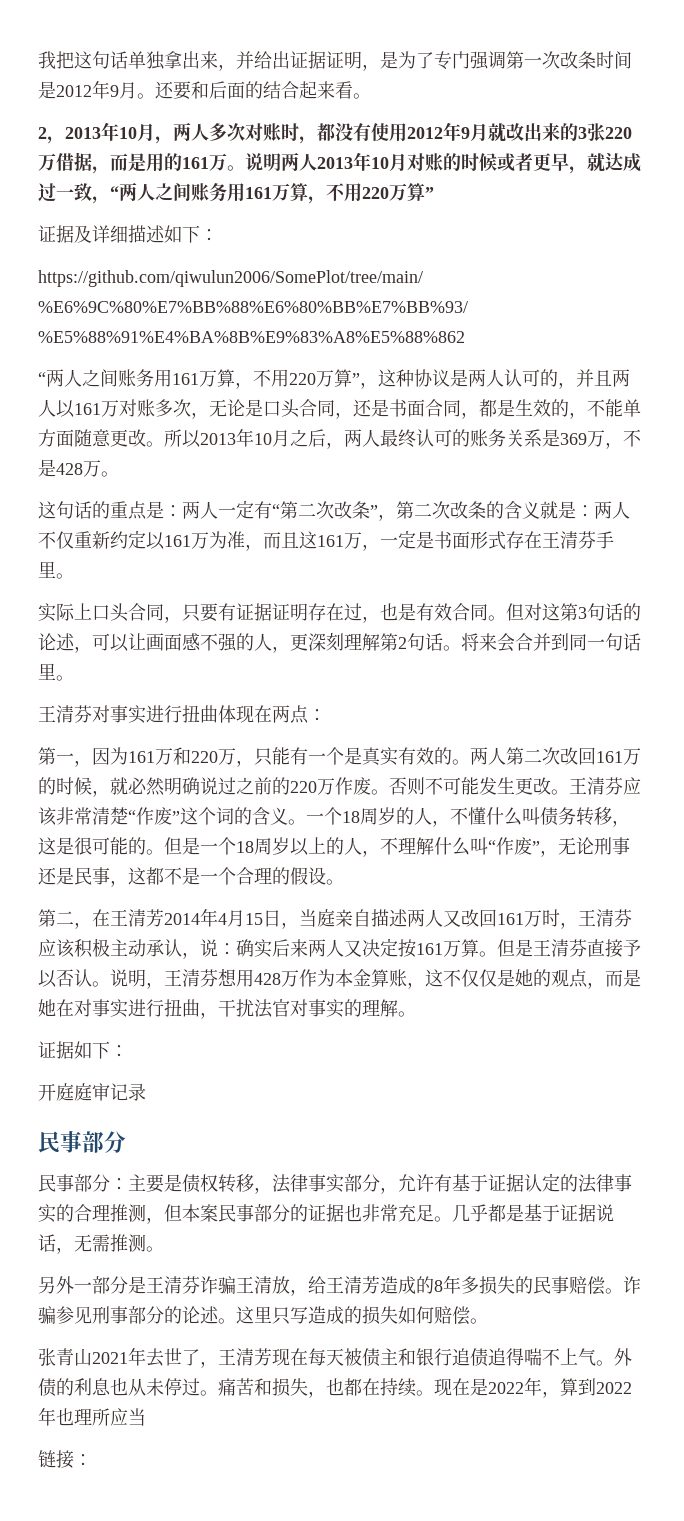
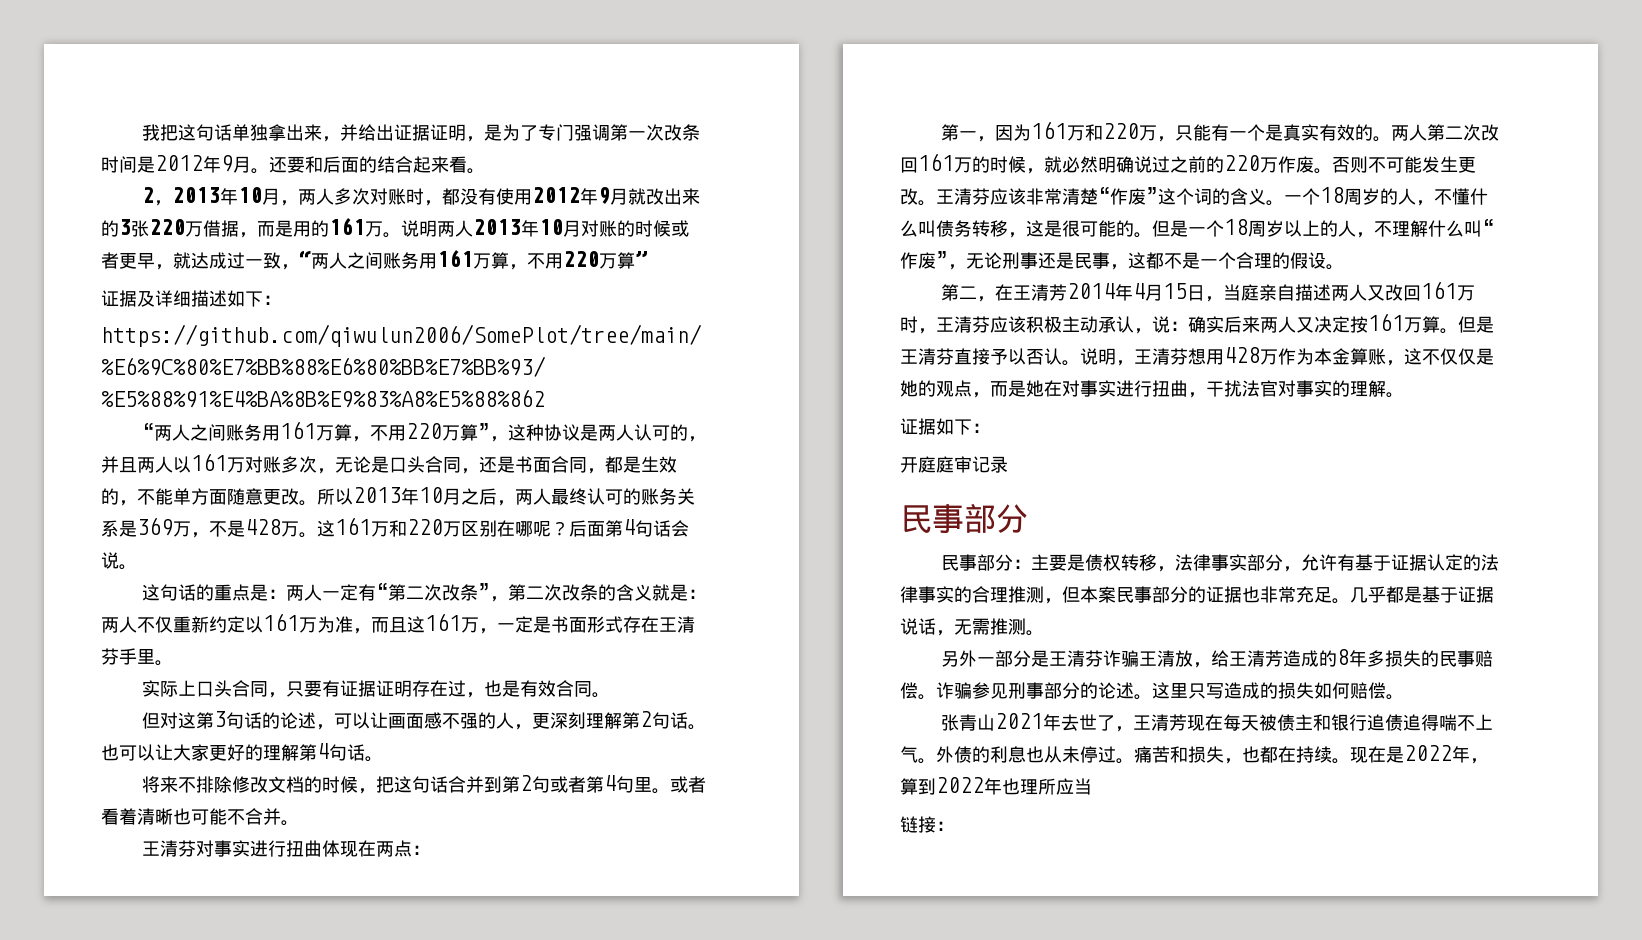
(119, 474) none -> [317,517,689,537] [101,552,137,570] 这161万和220万区别在哪呢？后面第4句话会说。
(506, 618) none -> (610, 695) //
[461,633,641,652] [38,663,56,680] 将来会合并到同一句话里 -> [101,743,383,762] [141,775,706,794] [101,808,281,825] 也可以让大家更好的理解第4句话。 // 将来不排除修改文档的时候，把这句话合并到第2句或者第4句里。或者看着清晰也可能不合并

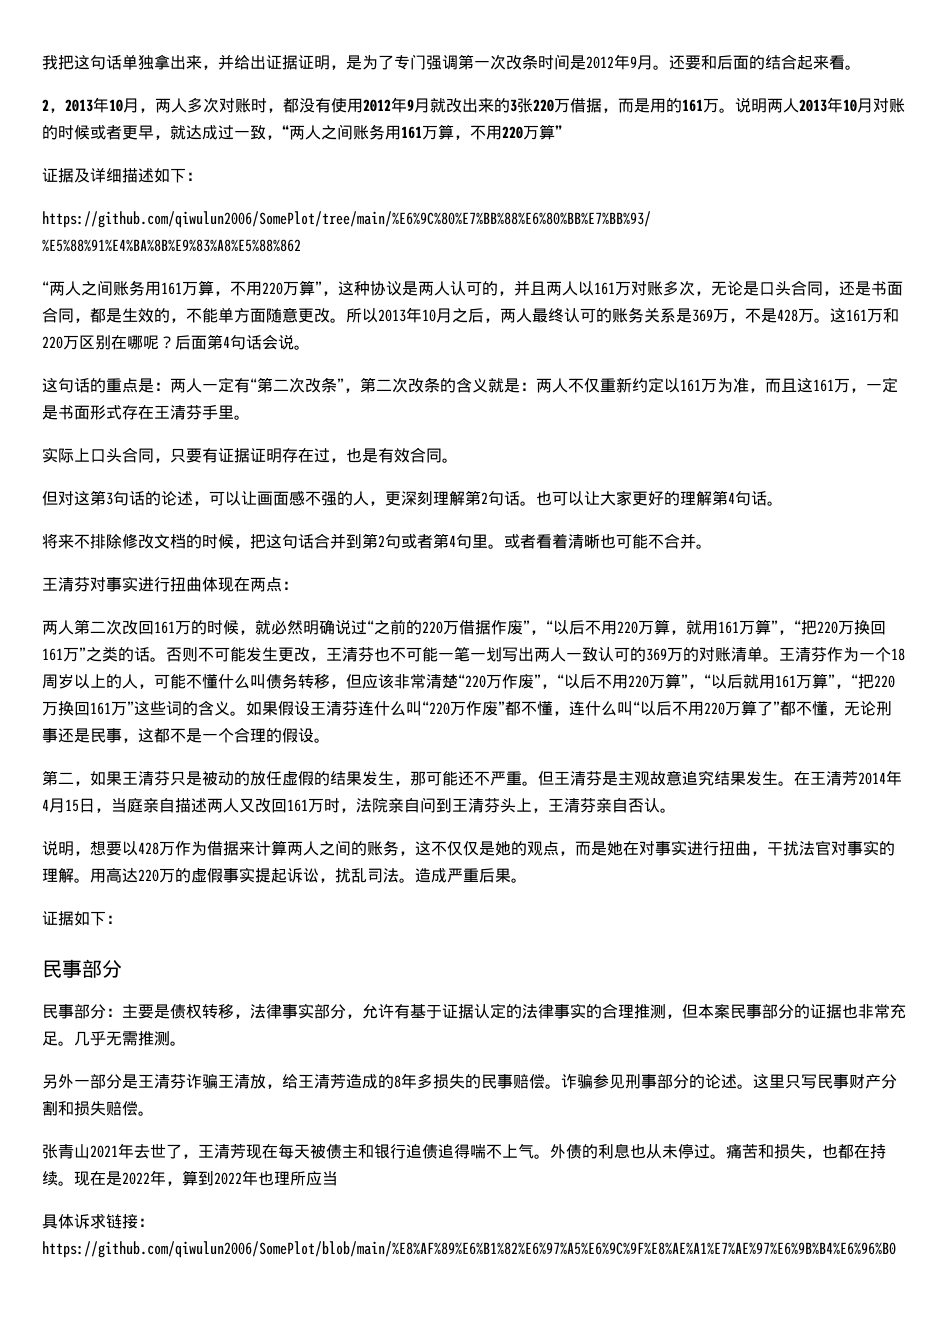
[940,121,1391,142] 第一，因为161万和220万，只能有一个是真实有效的。 -> (298, 585) none
(1170, 164) none -> [367,620,374,633] “
[1278,156,1314,173] 作废 -> [459,619,886,635] [42,646,150,662] 借据作废”，“以后不用220万算，就用161万算”，“把220万换回161万”之类的话
[918,187,1434,206] 。王清芬应该非常清楚“作废”这个词的含义。一个18周岁的人， -> [310,646,905,662] [42,674,186,689] ，王清芬也不可能一笔一划写出两人一致认可的369万的对账清单。王清芬作为一个18周岁以上的人，可能
[1026,219,1494,238] [900,251,948,269] 这是很可能的。但是一个18周岁以上的人，不理解什么叫“作废” -> [346,673,895,689] [42,700,828,716] 但应该非常清楚“220万作废”，“以后不用220万算”，“以后就用161万算”，“把220万换回161万”这些词的含义。如果假设王清芬连什么叫“220万作废”都不懂，连什么叫“以后不用220万算了”都不懂
(995, 299) none -> [90,770,794,786] 如果王清芬只是被动的放任虚假的结果发生，那可能还不严重。但王清芬是主观故意追究结果发生。
[936,313,1494,334] [900,347,1386,366] 王清芬应该积极主动承认，说：确实后来两人又决定按161万算。但是王清芬直接予以否认。说明，王清芬想用428万作为本金算账 -> [356,797,676,813] [42,840,399,856] 法院亲自问到王清芬头上，王清芬亲自否认。 // 说明，想要以428万作为借据来计算两人之间的账务
(1404, 395) none -> [90,867,527,883] 用高达220万的虚假事实提起诉讼，扰乱司法。造成严重后果。
[900,456,1008,473] // 开庭庭审记录 -> (122, 919) none
[1386,586,1494,603] [900,618,954,636] 都是基于证据说话， -> (106, 1038) none
[1224,682,1350,699] 造成的损失如何 -> [817,1074,897,1089] [42,1100,106,1116] 民事财产分割和损失
[900,816,954,833] 链接： -> [42,1213,154,1229] [42,1241,896,1258] 具体诉求链接：https://github.com/qiwulun2006/SomePlot/blob/main/%E8%AF%89%E6%B1%82%E6%97%A5%E6%9C%9F%E8%AE%A1%E7%AE%97%E6%9B%B4%E6%96%B0

